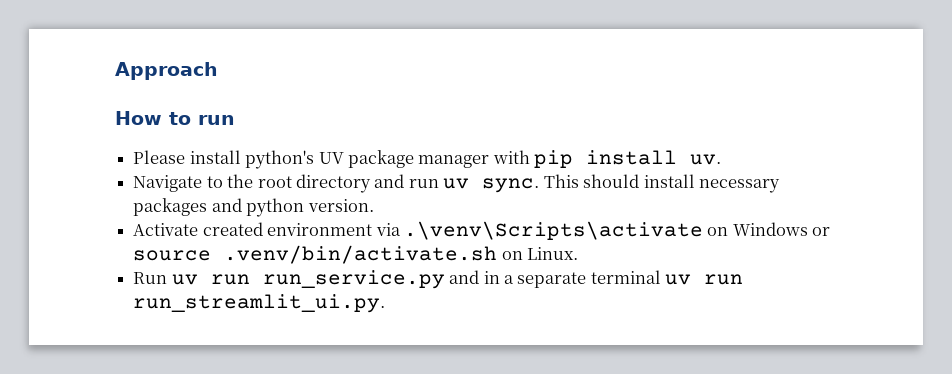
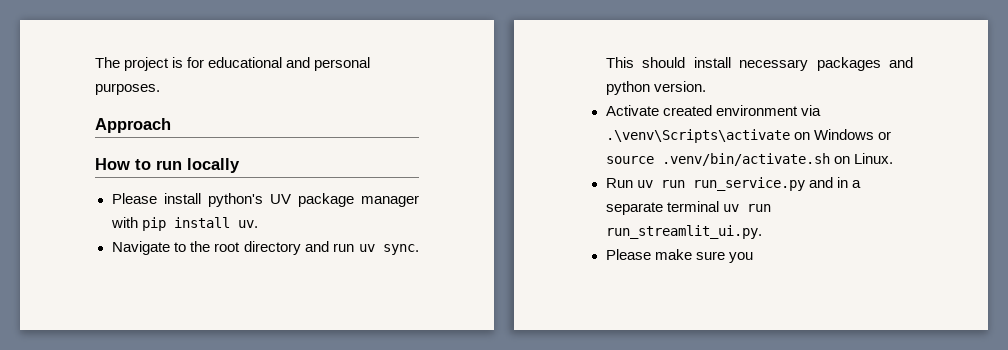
(115, 71) none -> [95,57,371,71] [95,83,160,95] The project is for educational and personal purposes. //
(235, 120) none -> [187,158,240,173] locally
(386, 303) none -> [605,249,753,263] // Please make sure you

